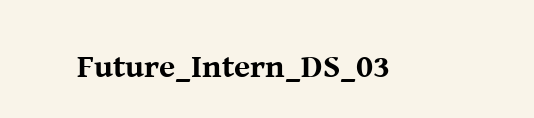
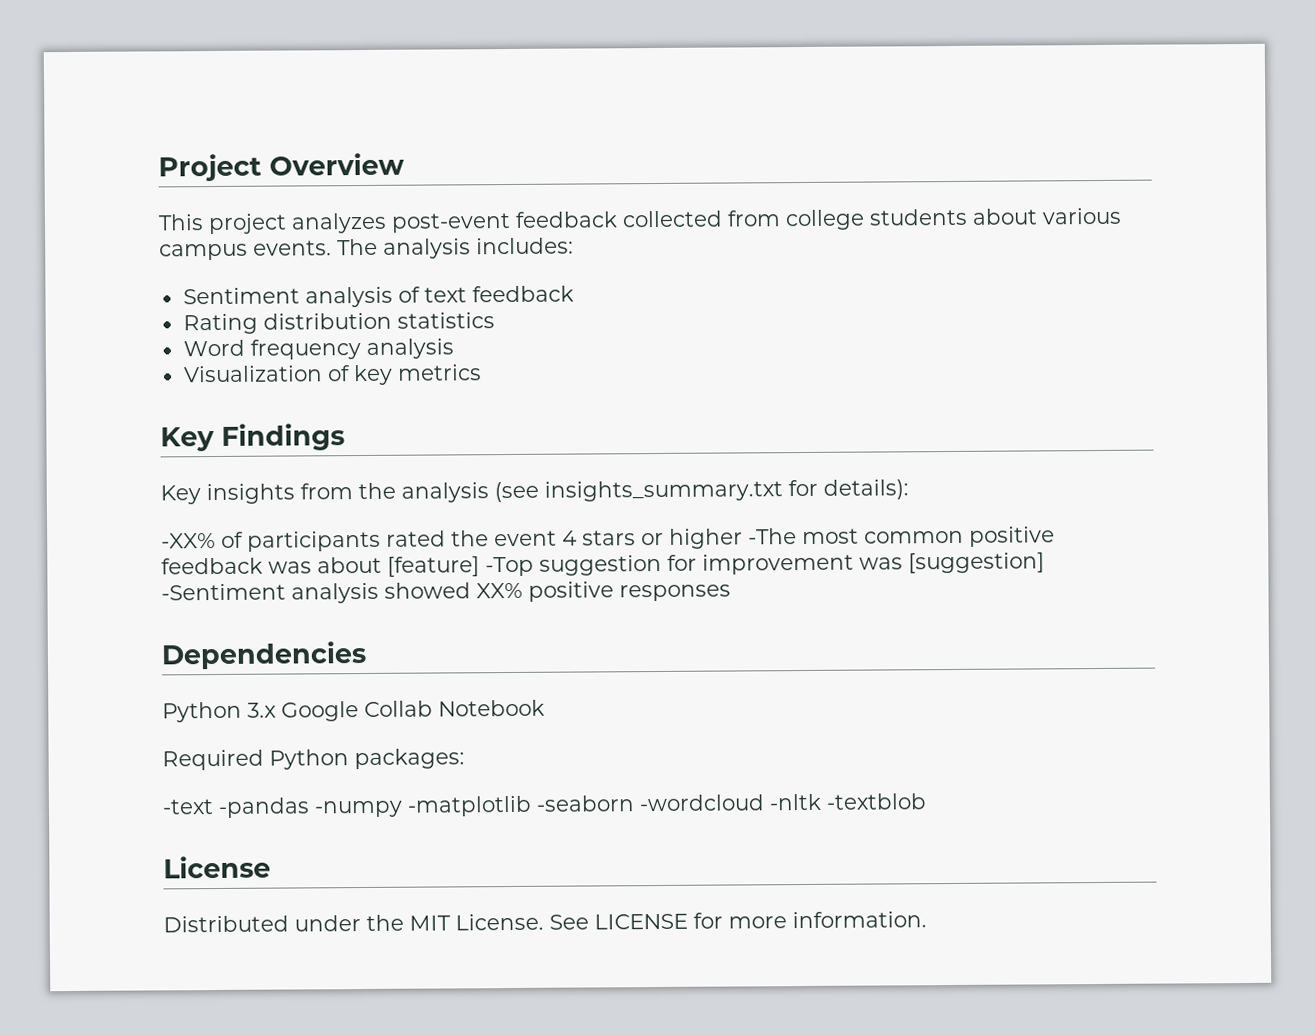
[77,57,390,82] Future_Intern_DS_03 -> [158,152,405,182] [158,207,1122,235] [159,237,574,261] [182,285,574,308] [182,312,495,335] [182,338,454,360] [182,364,482,386] [160,423,345,452] [160,479,909,505] [161,526,1055,552] [161,552,1045,577] [161,581,731,604] [161,640,367,670] [162,699,545,723] [162,748,465,771] [162,793,926,818] [163,855,271,879] [163,911,927,933] Project Overview // This project analyzes post-event feedback collected from college students about various campus events. The analysis includes: // Sentiment analysis of text feedback // Rating distribution statistics // Word frequency analysis // Visualization of key metrics // Key Findings // Key insights from the analysis (see insights_summary.txt for details): // -XX% of participants rated the event 4 stars or higher -The most common positive feedback was about [feature] -Top suggestion for improvement was [suggestion] -Sentiment analysis showed XX% positive responses // Dependencies // Python 3.x Google Collab Notebook // Required Python packages: // -text -pandas -numpy -matplotlib -seaborn -wordcloud -nltk -textblob // License // Distributed under the MIT License. See LICENSE for more information.

